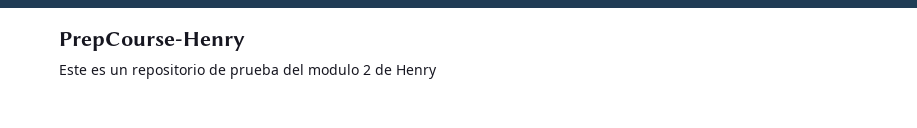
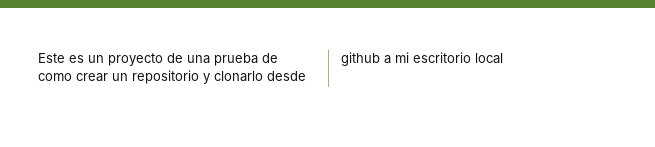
[59,32,245,51] PrepCourse-Henry // -> (38, 58) none
[132,64,437,79] repositorio de prueba del modulo 2 de Henry -> [108,53,278,66] [38,70,306,84] [341,52,503,66] proyecto de una prueba de como crear un repositorio y clonarlo desde github a mi escritorio local

